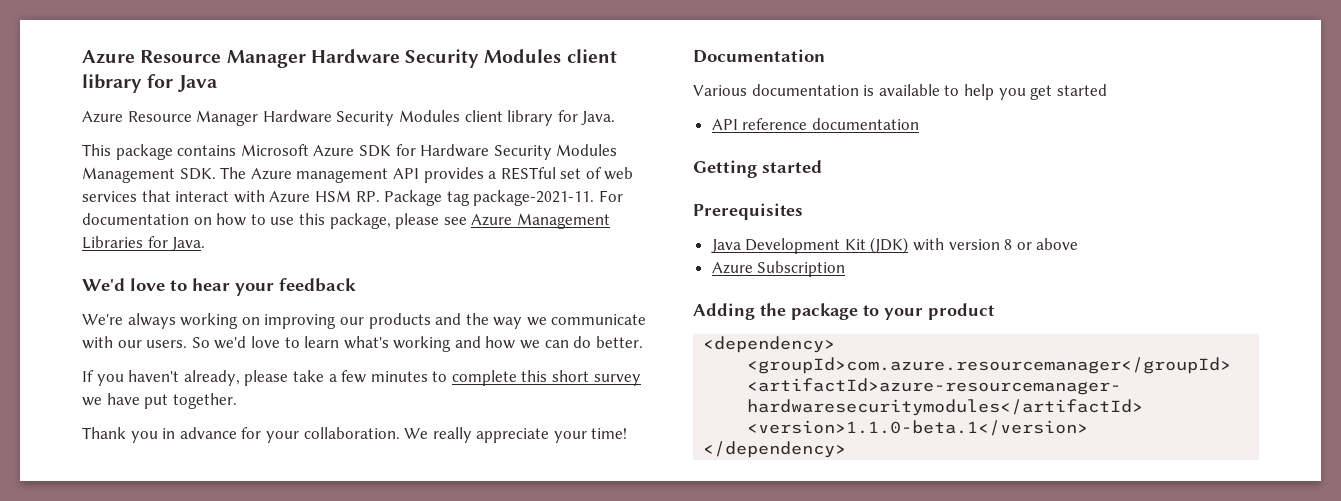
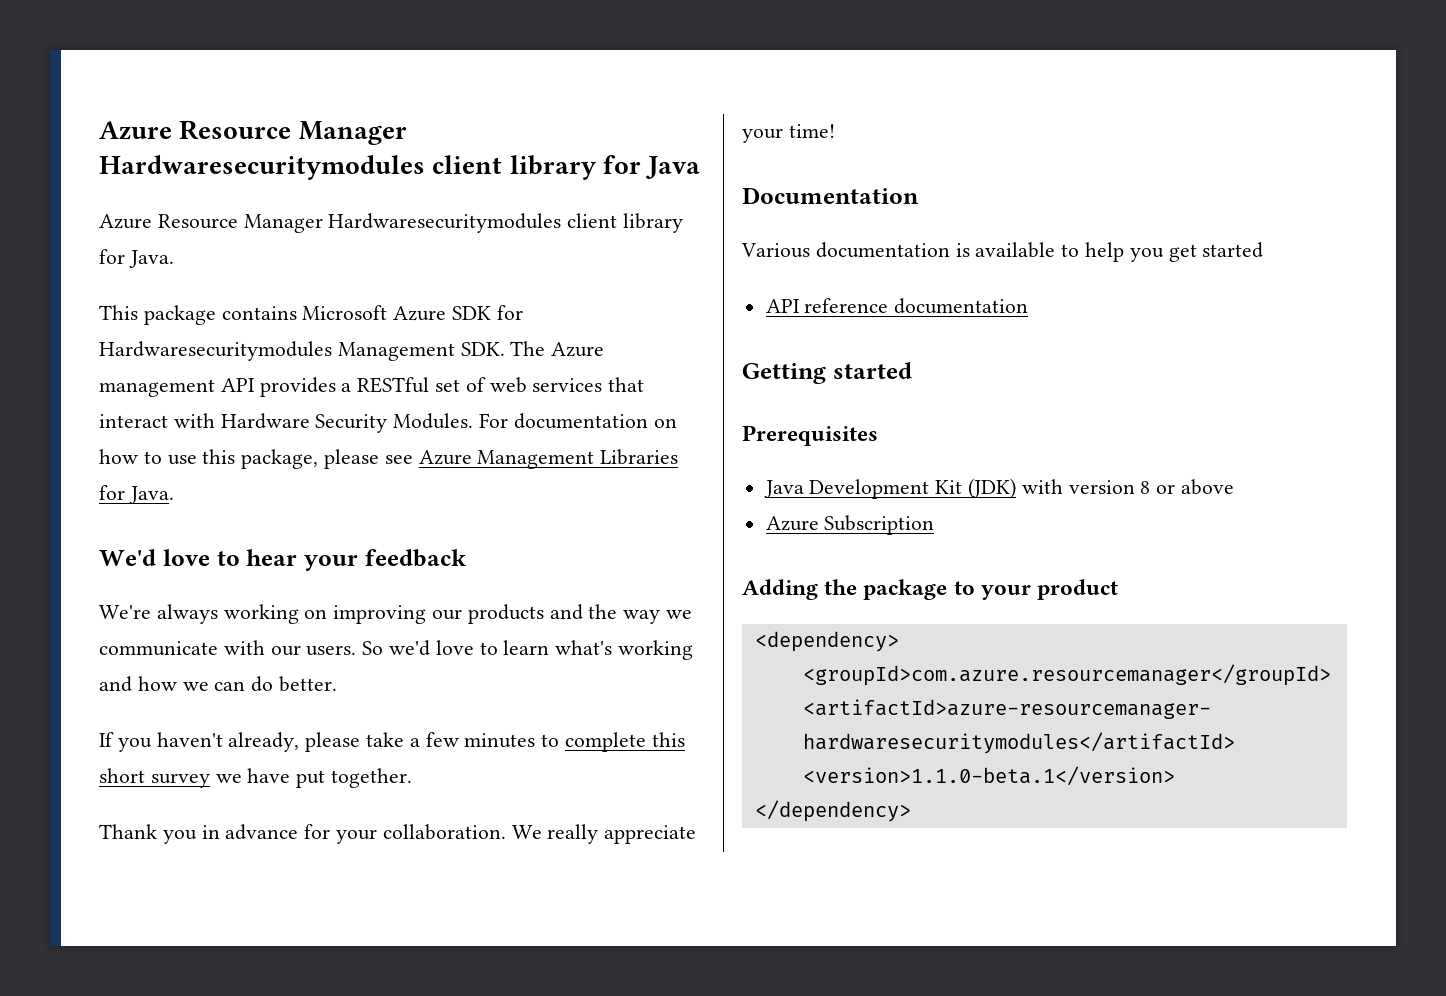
[82,49,562,68] Azure Resource Manager Hardware Security Modules -> [99,120,407,145] [99,155,425,180] Azure Resource Manager Hardwaresecuritymodules
[262,110,460,126] Hardware Security Modules -> [328,213,562,233] Hardwaresecuritymodules
[420,144,618,160] Hardware Security Modules -> [99,341,332,361] Hardwaresecuritymodules
[269,190,595,206] Azure HSM RP. Package tag package-2021-11. -> [220,413,474,433] Hardware Security Modules.

